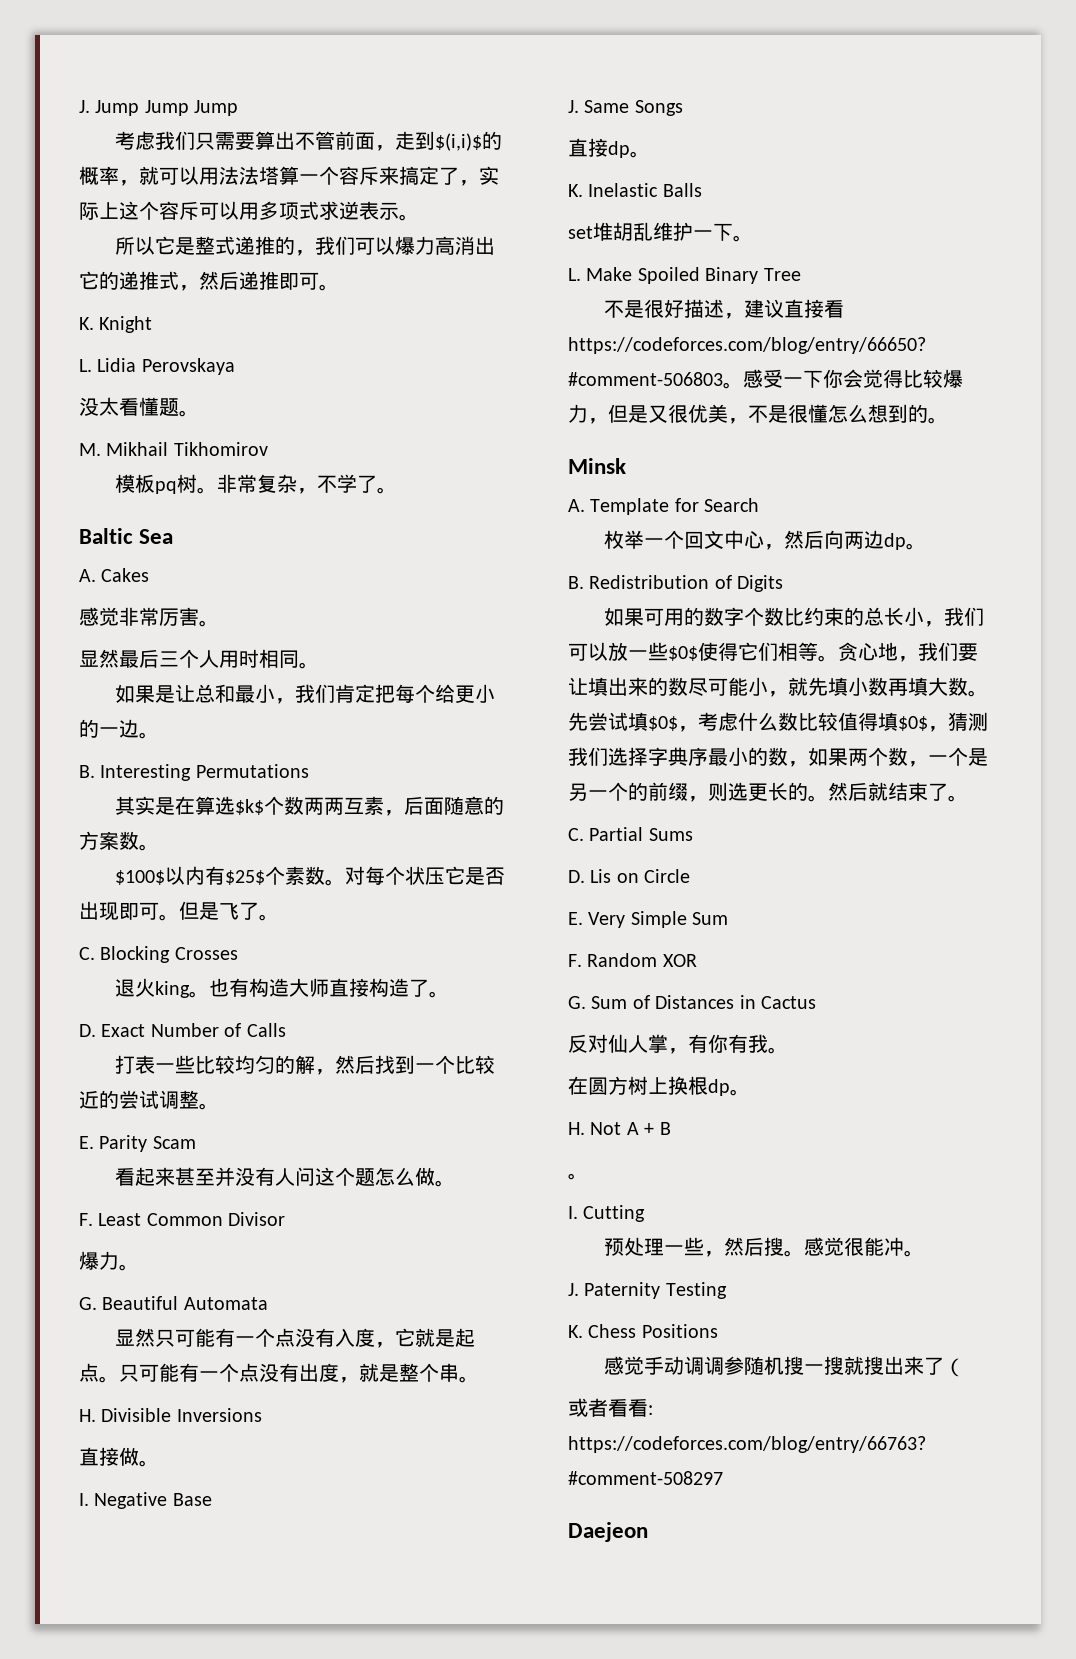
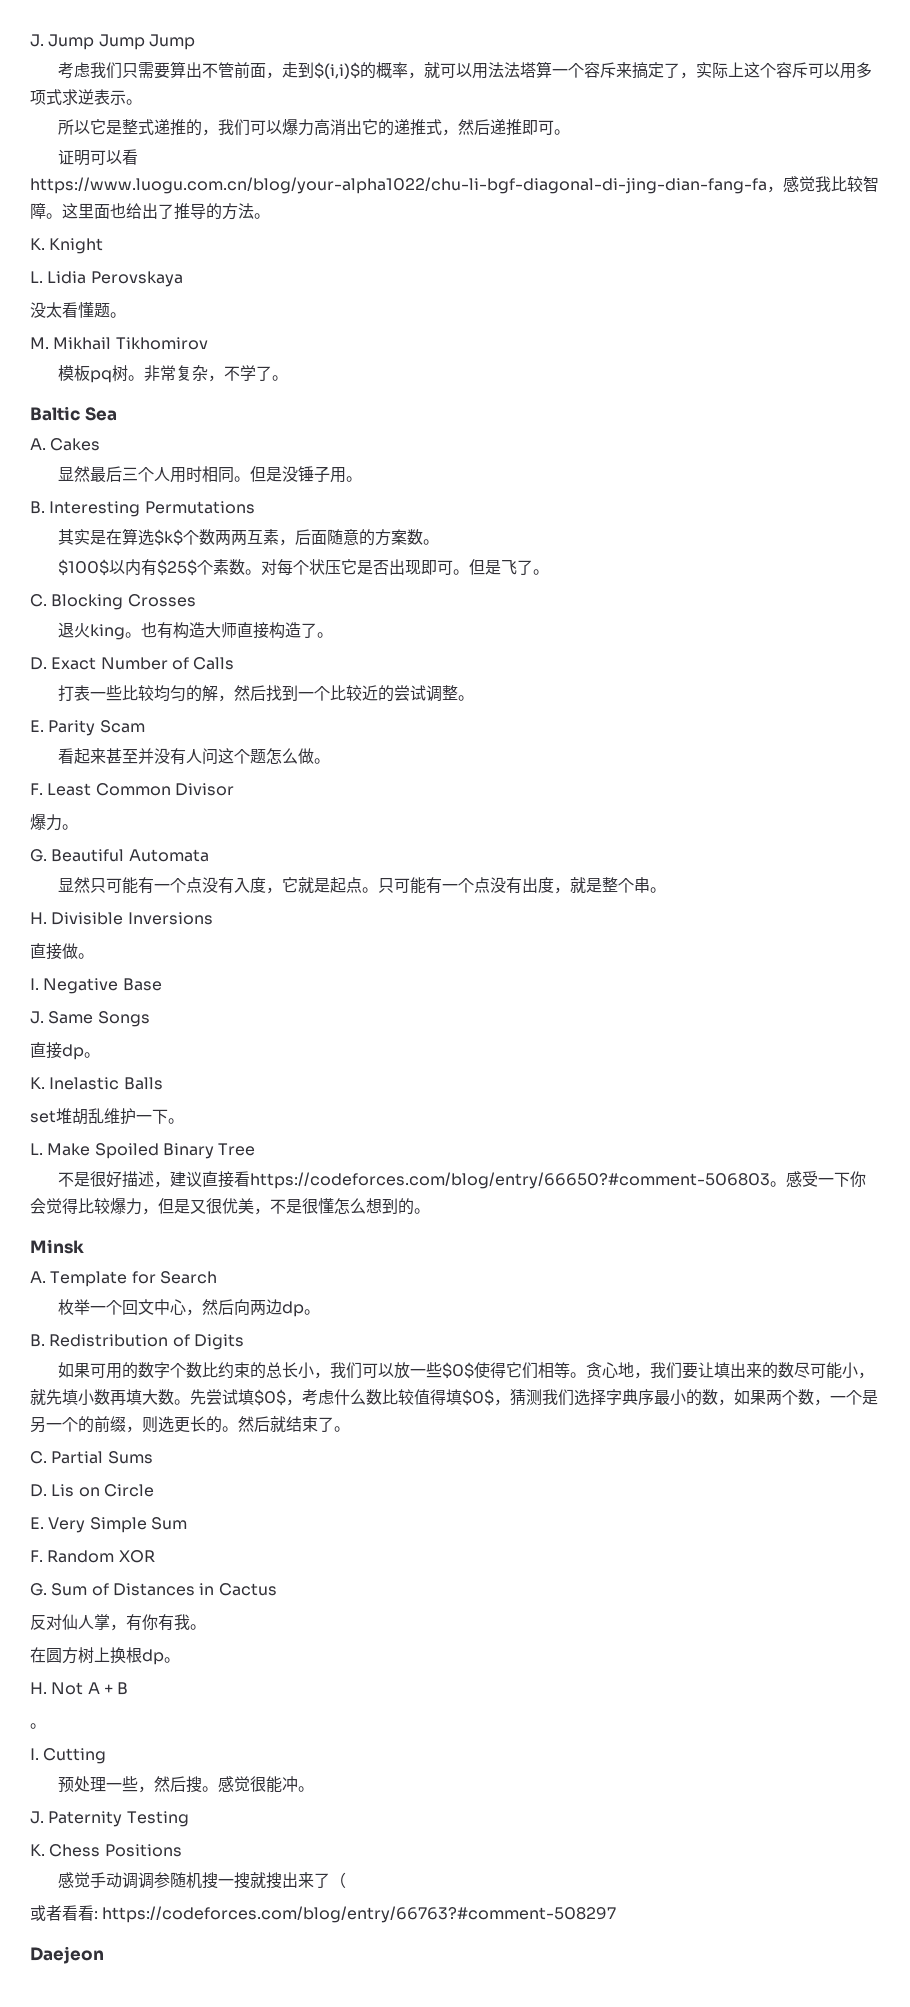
(339, 287) none -> [58,149,139,166] [30,176,879,194] [30,203,270,220] // 证明可以看https://www.luogu.com.cn/blog/your-alpha1022/chu-li-bgf-diagonal-di-jing-dian-fang-fa，感觉我比较智障。这里面也给出了推导的方法。
[79,607,219,627] // 感觉非常厉害。 -> (101, 444) none
[114,684,495,704] [79,719,139,738] // 如果是让总和最小，我们肯定把每个给更小的一边 -> [250,466,347,483] 但是没锤子用

